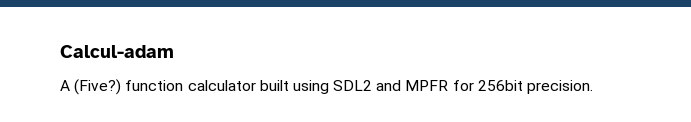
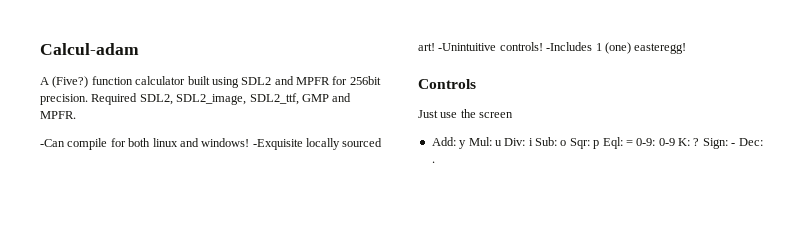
(594, 87) none -> [91,93,352,105] [40,111,76,119] [40,138,383,150] [418,42,687,54] [418,79,476,89] [418,109,514,118] [431,137,763,149] [431,161,435,163] Required SDL2, SDL2_image, SDL2_ttf, GMP and MPFR. // -Can compile for both linux and windows! -Exquisite locally sourced art! -Unintuitive controls! -Includes 1 (one) easteregg! // Controls // Just use the screen // Add: y Mul: u Div: i Sub: o Sqr: p Eql: = 0-9: 0-9 K: ? Sign: - Dec: .

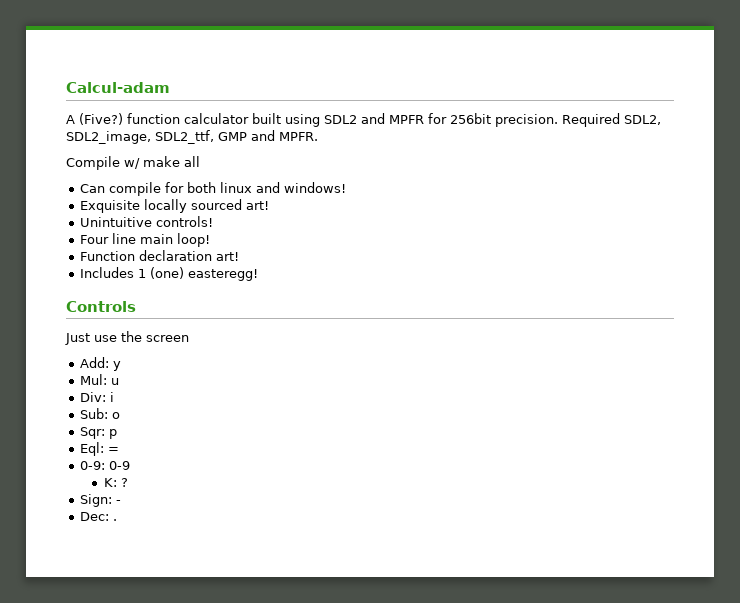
[40,139,65,147] -Can -> [66,156,200,170] [80,184,106,193] Compile w/ make all // Can
[252,139,303,150] -Exquisite -> [80,200,141,213] // Exquisite
[438,43,497,51] -Unintuitive -> [80,217,153,227] // Unintuitive
[546,42,593,51] -Includes -> [80,233,211,247] [80,250,240,261] [80,267,135,278] // Four line main loop! // Function declaration art! // Includes
(467, 144) none -> (122, 366) //
(502, 143) none -> (120, 381) //
(533, 142) none -> (115, 397) //
(567, 143) none -> (121, 415) //
(600, 144) none -> (118, 434) //
(633, 143) none -> (120, 450) //
(675, 142) none -> (131, 465) //
(700, 142) none -> (128, 482) //
(736, 144) none -> (122, 502) //

